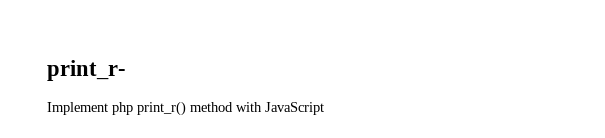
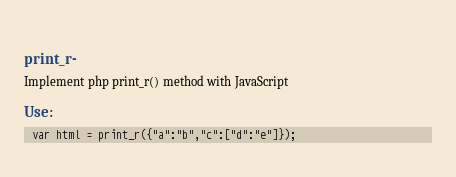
(324, 108) none -> [24,106,53,117] [31,128,296,142] // Use: // var html = print_r({"a":"b","c":["d":"e"]});

